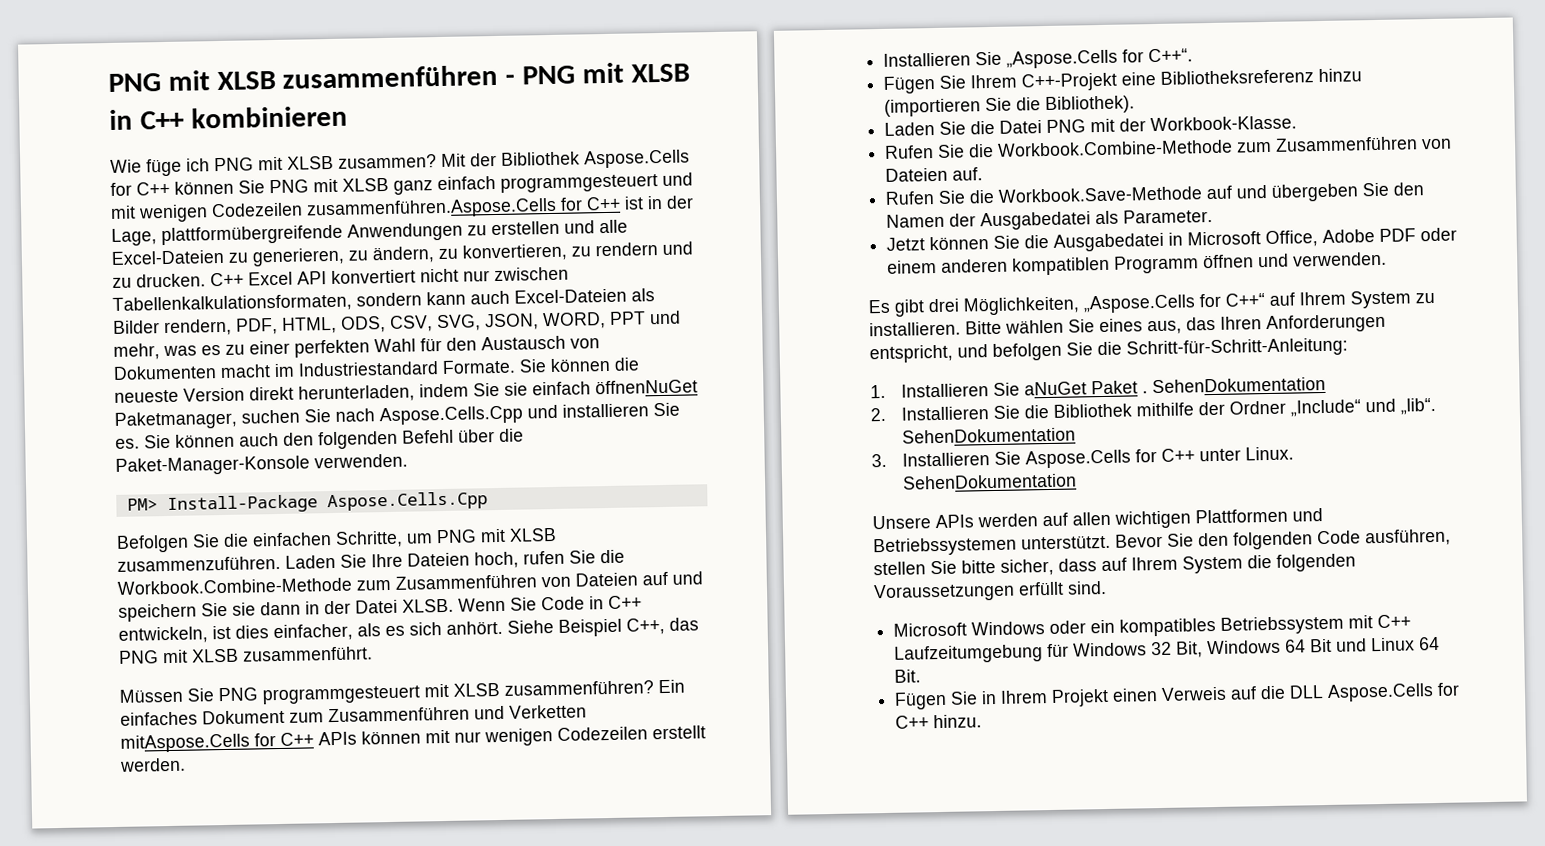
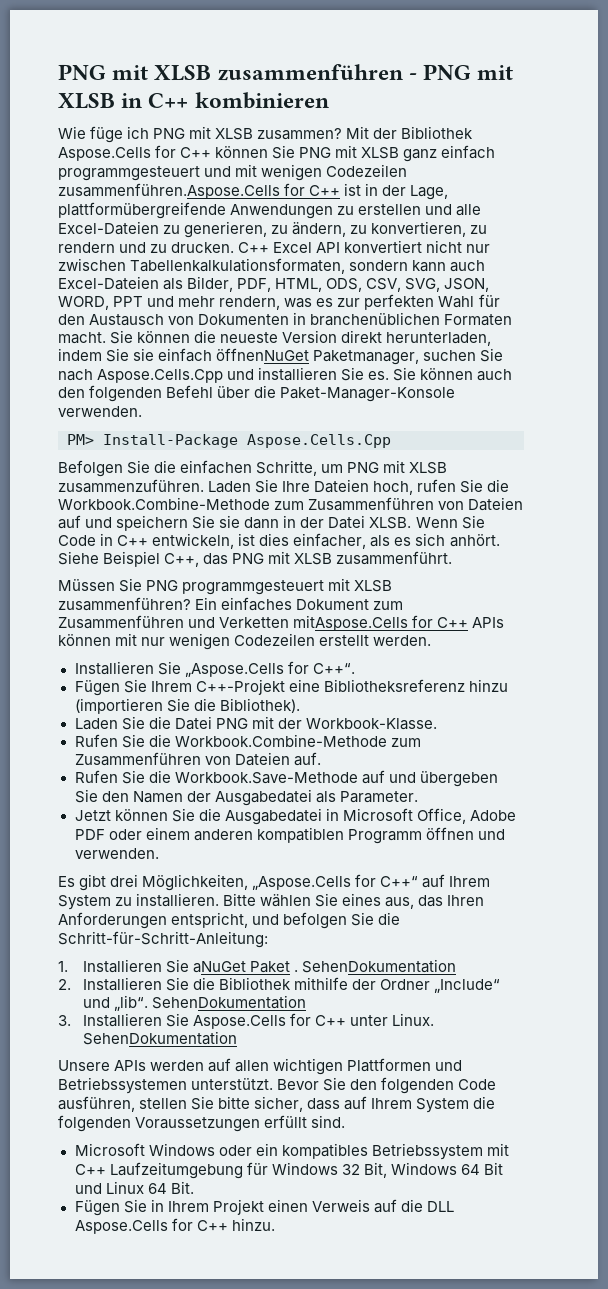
[113,318,232,337] Bilder rendern, -> [187,276,234,292] Bilder,
[113,340,290,360] mehr, was es zu einer -> [178,296,361,310] mehr rendern, was es zur
[220,359,516,379] macht im Industriestandard Formate. -> [293,312,513,326] [58,332,106,344] in branchenüblichen Formaten macht.

